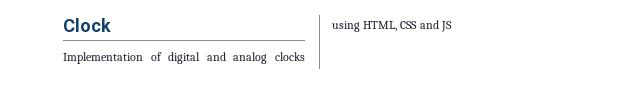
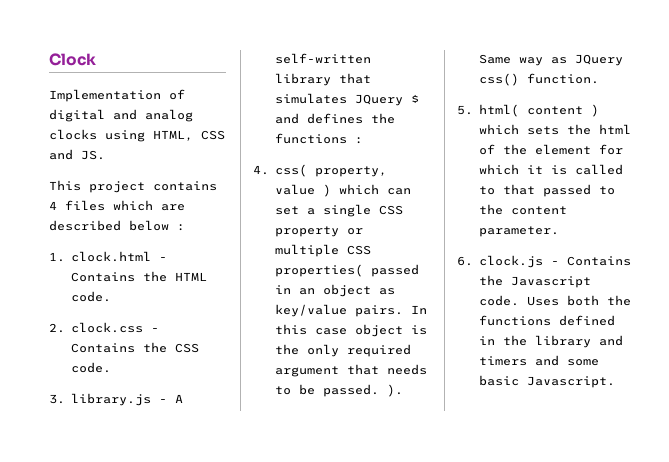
[440,21,452,32] JS -> [81,150,105,160] [49,180,217,193] [49,200,185,211] [49,220,185,231] [49,251,167,262] [70,271,207,282] [70,291,111,302] [49,322,159,333] [70,342,199,353] [70,362,111,373] [49,393,183,406] [274,53,371,64] [274,73,371,86] [274,93,419,106] [274,113,395,124] [274,133,363,144] [253,164,387,177] [274,184,411,197] [274,204,403,217] [274,226,363,237] [274,244,371,257] [274,264,419,277] [274,284,395,297] [274,304,427,317] [274,324,427,337] [274,344,411,357] [274,364,427,377] [274,384,403,397] [478,54,623,66] [478,73,599,86] [457,104,599,117] [478,124,631,135] [478,144,623,155] [478,164,623,175] [478,184,615,197] [478,204,567,215] [478,226,559,237] [457,255,631,268] [478,275,591,288] [478,295,631,306] [478,315,615,326] [478,335,623,348] [478,355,599,366] [478,375,615,388] JS. // This project contains 4 files which are described below : // 1. clock.html - Contains the HTML code. // 2. clock.css - Contains the CSS code. // 3. library.js - A self-written library that simulates JQuery $ and defines the functions : // 4. css( property, value ) which can set a single CSS property or multiple CSS properties( passed in an object as key/value pairs. In this case object is the only required argument that needs to be passed. ). Same way as JQuery css() function. // 5. html( content ) which sets the html of the element for which it is called to that passed to the content parameter. // 6. clock.js - Contains the Javascript code. Uses both the functions defined in the library and timers and some basic Javascript.

